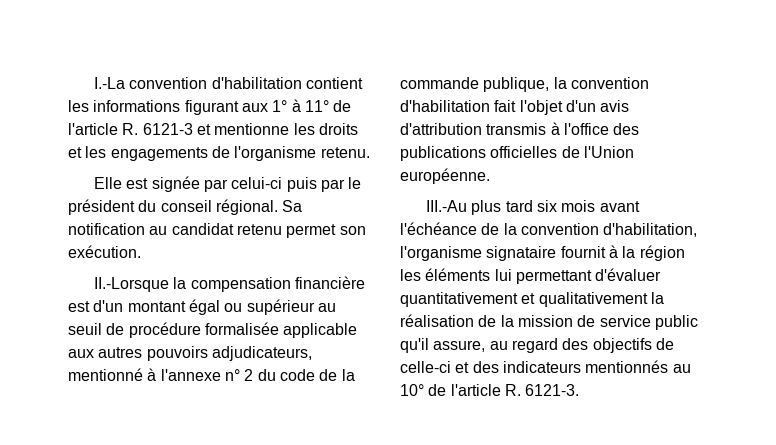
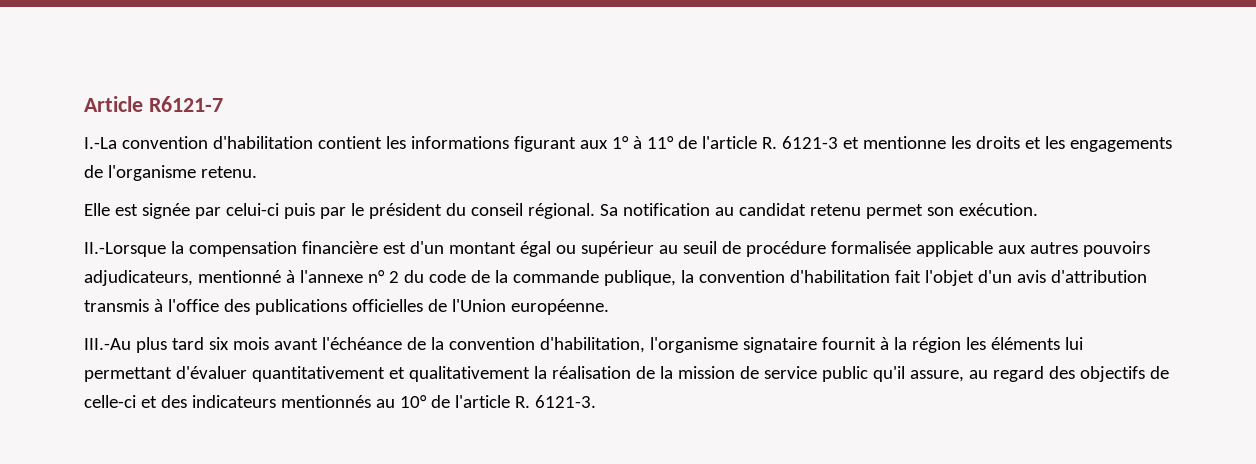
(93, 83) none -> [84,96,223,112] Article R6121-7 //

